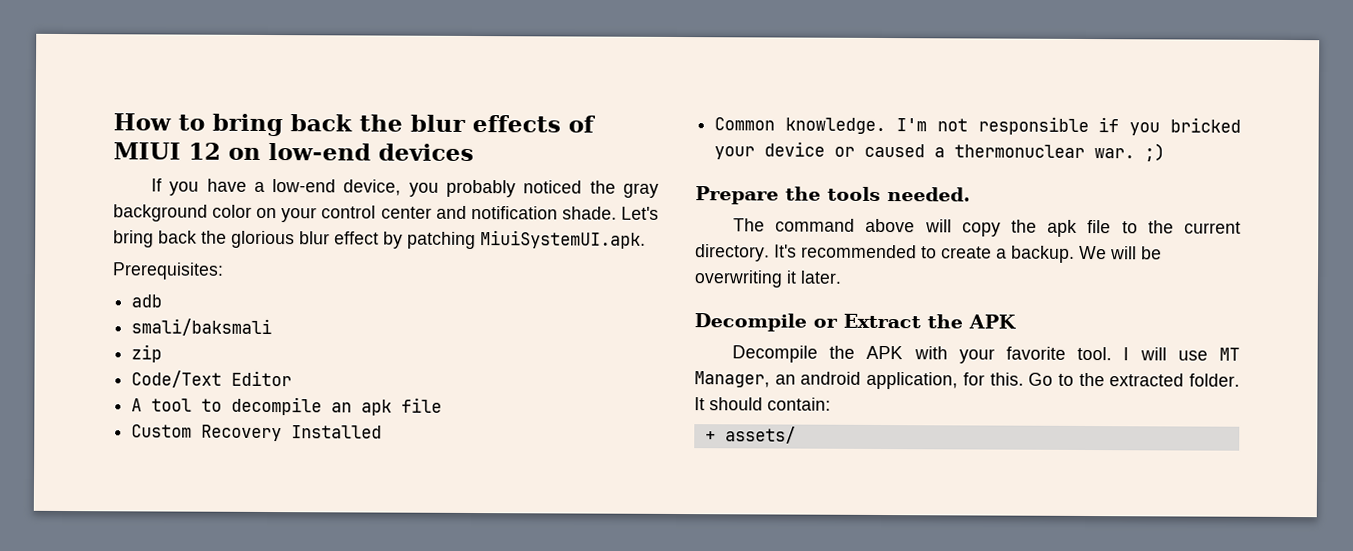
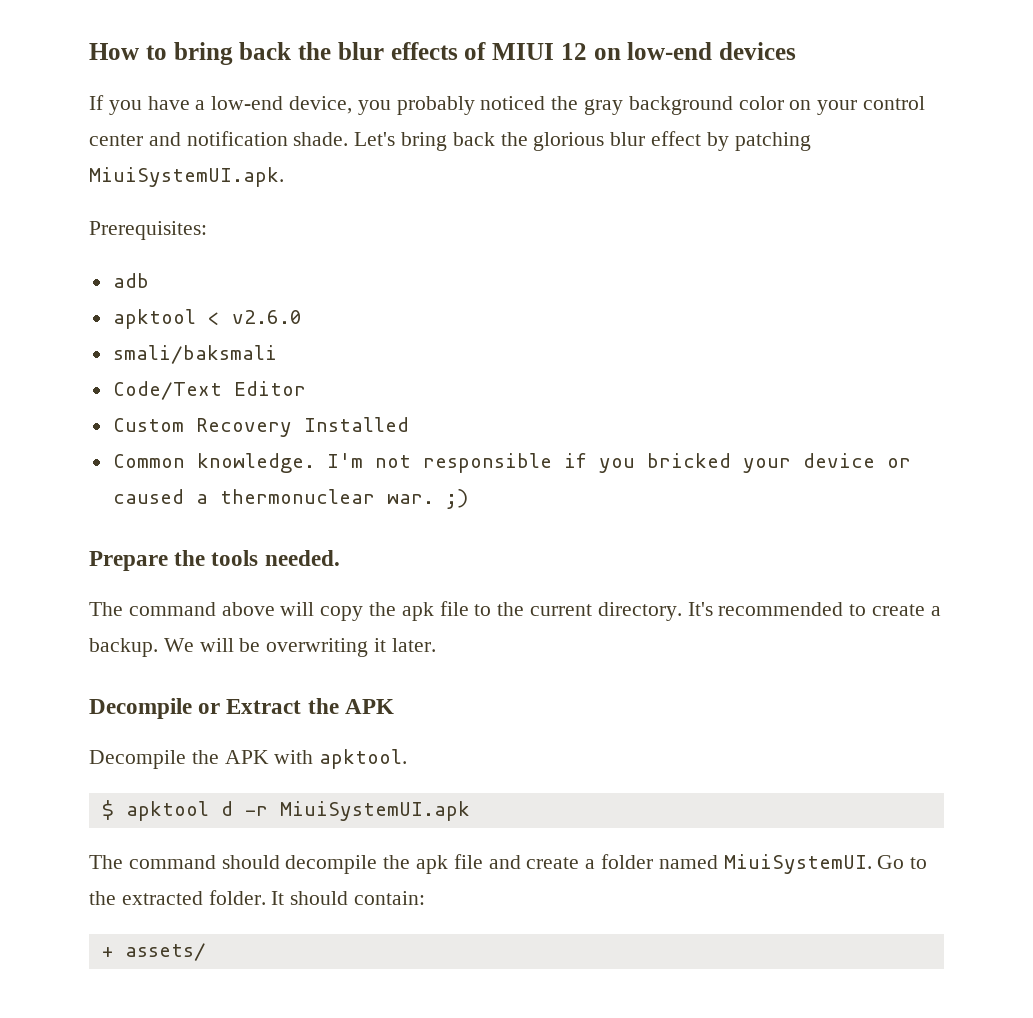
(163, 301) none -> [112,309,302,329] // apktool < v2.6.0
[131,344,163,363] // zip -> (277, 354) none
[131,396,443,416] // A tool to decompile an apk file -> (306, 388) none
[958,346,1240,364] [694,371,1024,390] your favorite tool. I will use MT Manager, an android application, for this. -> [319,749,408,769] [101,800,470,821] [89,854,872,874] apktool. // $ apktool d -r MiuiSystemUI.apk // The command should decompile the apk file and create a folder named MiuiSystemUI.

